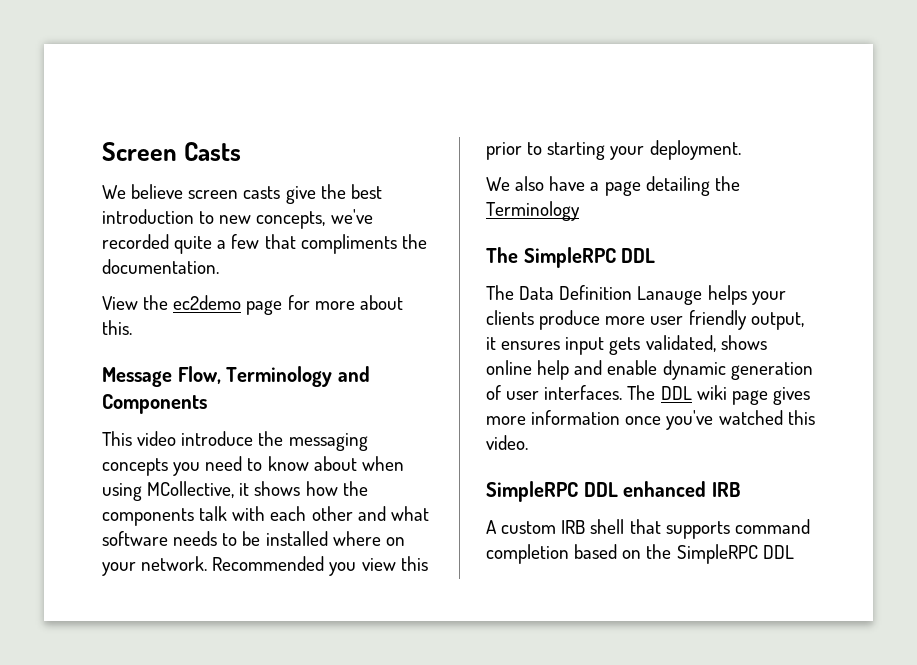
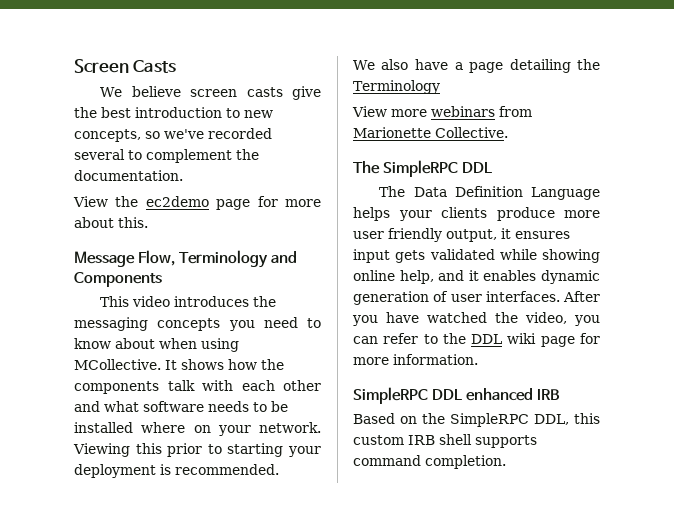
(326, 220) none -> [145,131,160,139] so
[174,234,397,254] quite a few that compliments -> [74,149,232,163] several to complement
[181,431,254,446] introduce -> [174,296,250,307] introduces
[147,481,250,498] MCollective, it -> [74,359,177,370] MCollective. It
[212,556,396,576] Recommended you view -> [73,443,130,457] Viewing
[649,140,741,160] deployment. -> [74,464,279,478] deployment is recommended.
(580, 211) none -> [352,106,532,117] [353,127,508,138] // View more webinars from Marionette Collective.
[637,286,703,305] Lanauge -> [531,187,600,200] Language
[645,335,767,352] [486,360,658,380] validated, shows online help and enable -> [429,249,600,263] [353,270,537,284] validated while showing online help, and it enables
[627,385,810,405] [486,410,815,430] [486,435,528,450] [486,481,741,502] [486,520,497,534] The DDL wiki page gives more information once you've watched this video. // SimpleRPC DDL enhanced IRB // A -> [563,291,600,302] [352,312,600,326] [353,333,600,347] [353,354,478,365] [353,387,560,404] [353,413,600,427] After you have watched the video, you can refer to the DDL wiki page for more information. // SimpleRPC DDL enhanced IRB // Based on the SimpleRPC DDL, this
[629,519,661,534] that -> (472, 439) none
[486,544,794,564] completion based on the SimpleRPC DDL -> [425,455,506,469] completion.

